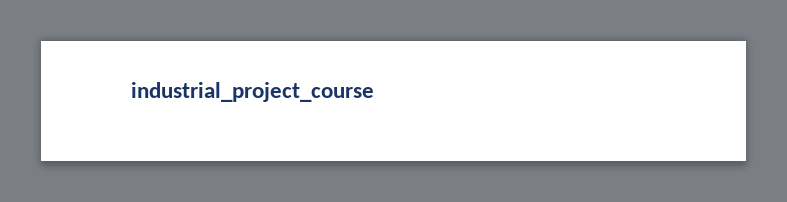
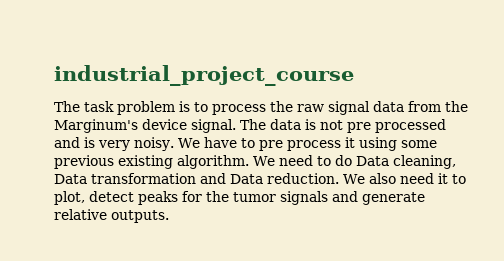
(374, 92) none -> [54,101,468,115] [54,119,446,133] [54,137,437,151] [54,155,456,169] [54,173,466,184] [54,191,425,205] [54,209,169,223] // The task problem is to process the raw signal data from the Marginum's device signal. The data is not pre processed and is very noisy. We have to pre process it using some previous existing algorithm. We need to do Data cleaning, Data transformation and Data reduction. We also need it to plot, detect peaks for the tumor signals and generate relative outputs.

